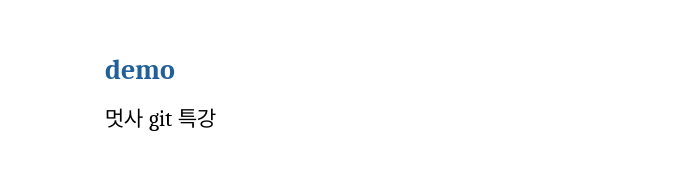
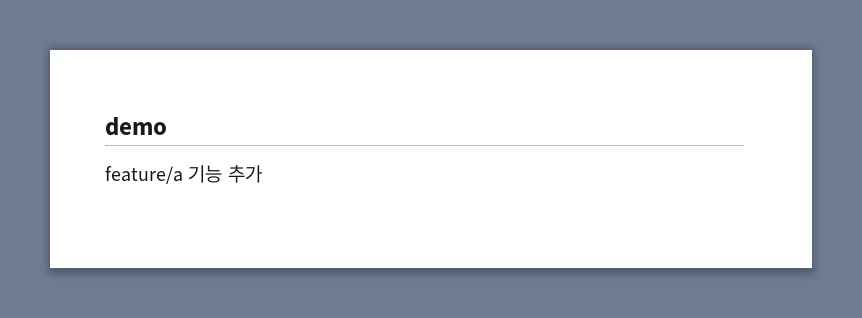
[105,108,216,131] 멋사 git 특강 -> [105,165,262,184] feature/a 기능 추가

